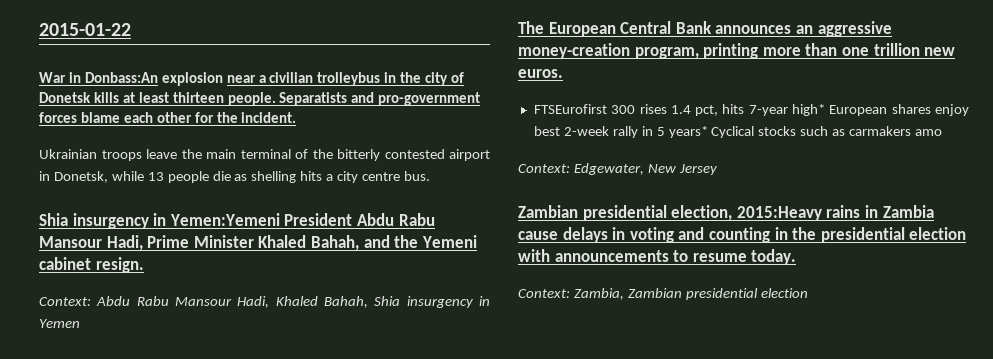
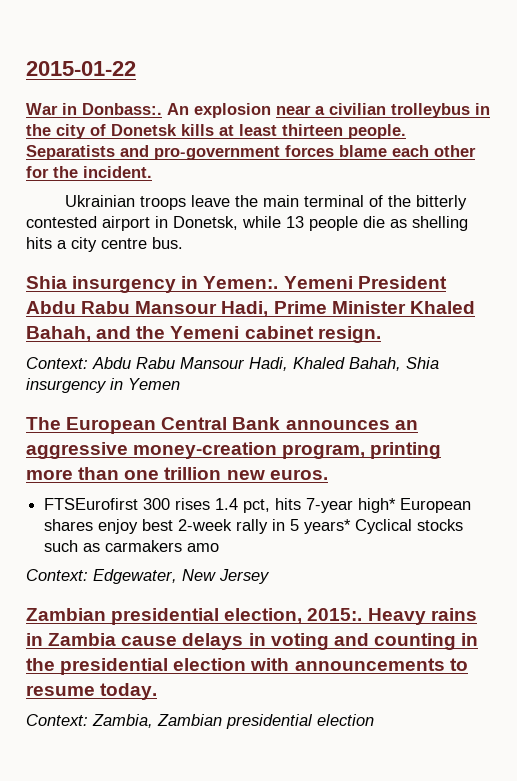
[84,72,158,83] Donbass:An -> [82,103,189,115] Donbass:. An
[169,213,280,226] Yemen:Yemeni -> [203,276,353,289] Yemen:. Yemeni
[736,206,822,221] 2015:Heavy -> [307,608,426,625] 2015:. Heavy

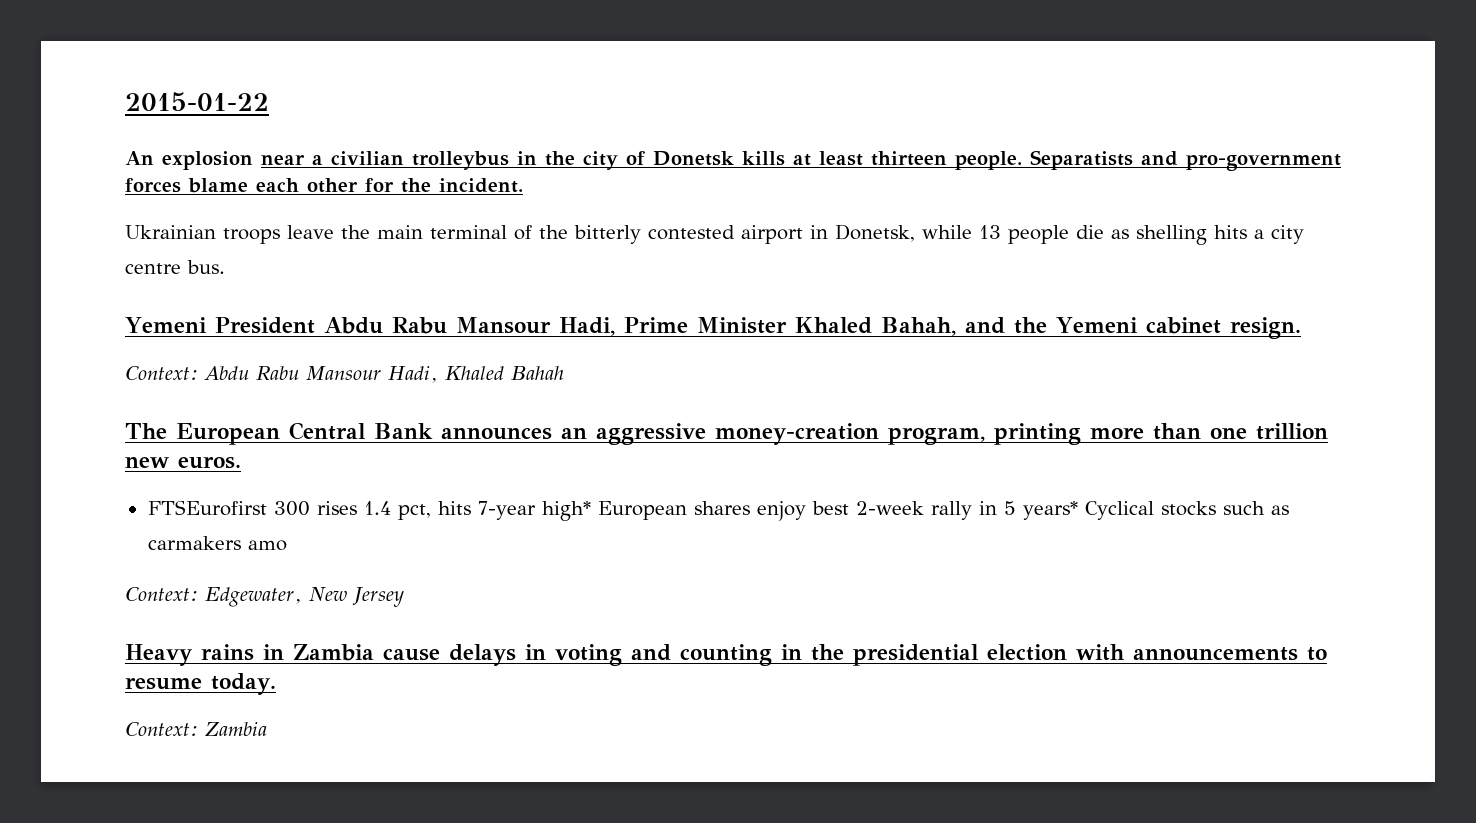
[26,103,162,115] War in Donbass:. -> (269, 101) none
[26,276,279,293] Shia insurgency in Yemen:. -> (225, 267) none
[349,357,439,371] [26,378,180,393] Bahah, Shia insurgency in Yemen -> [511,366,564,380] Bahah
[26,608,363,625] Zambian presidential election, 2015:. -> (404, 597) none
[92,714,374,729] Zambia, Zambian presidential election -> [205,722,267,736] Zambia

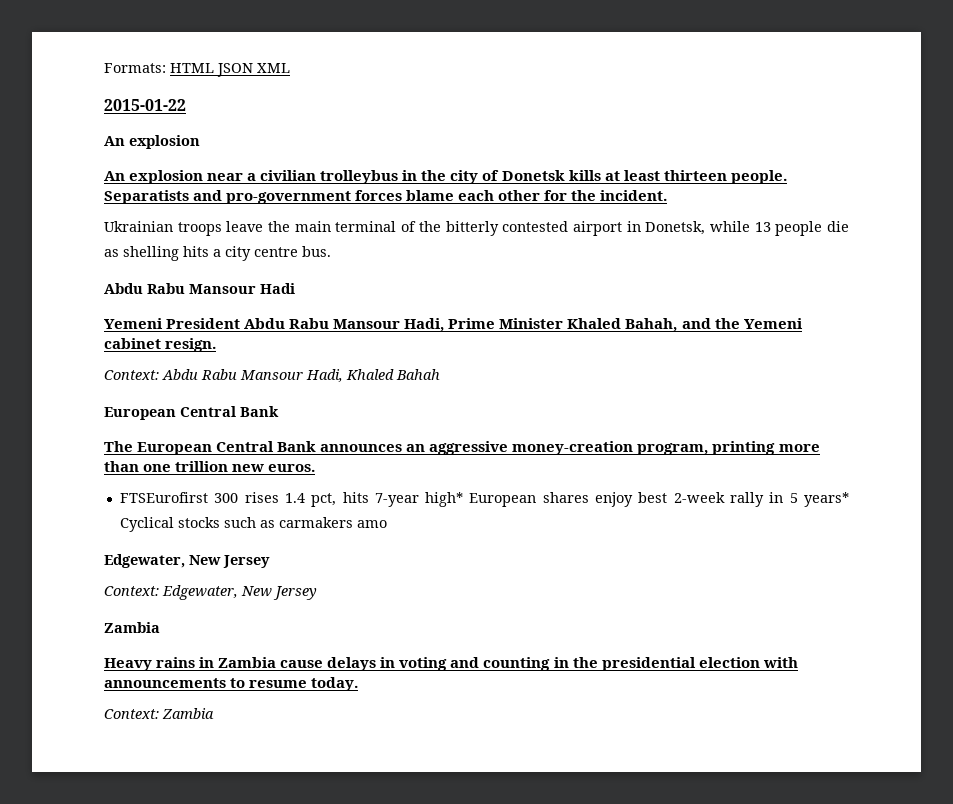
(125, 101) none -> [104,63,290,77] Formats: HTML JSON XML //
(253, 160) none -> [104,170,204,184] // An explosion
(225, 267) none -> [104,283,295,294] // Abdu Rabu Mansour Hadi
(564, 373) none -> [104,406,279,420] // European Central Bank
(287, 545) none -> [104,554,270,568] // Edgewater, New Jersey
(404, 597) none -> [104,622,160,633] // Zambia

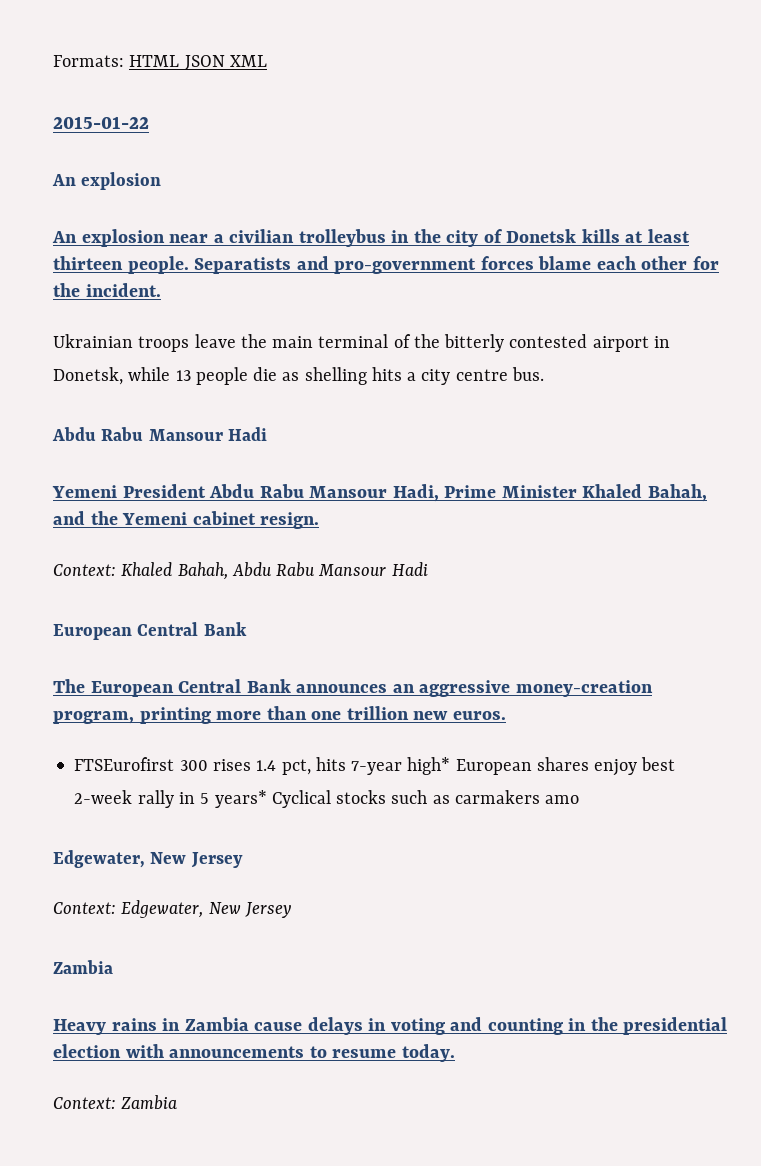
[162,369,440,382] Abdu Rabu Mansour Hadi, Khaled Bahah -> [121,562,428,580] Khaled Bahah, Abdu Rabu Mansour Hadi

